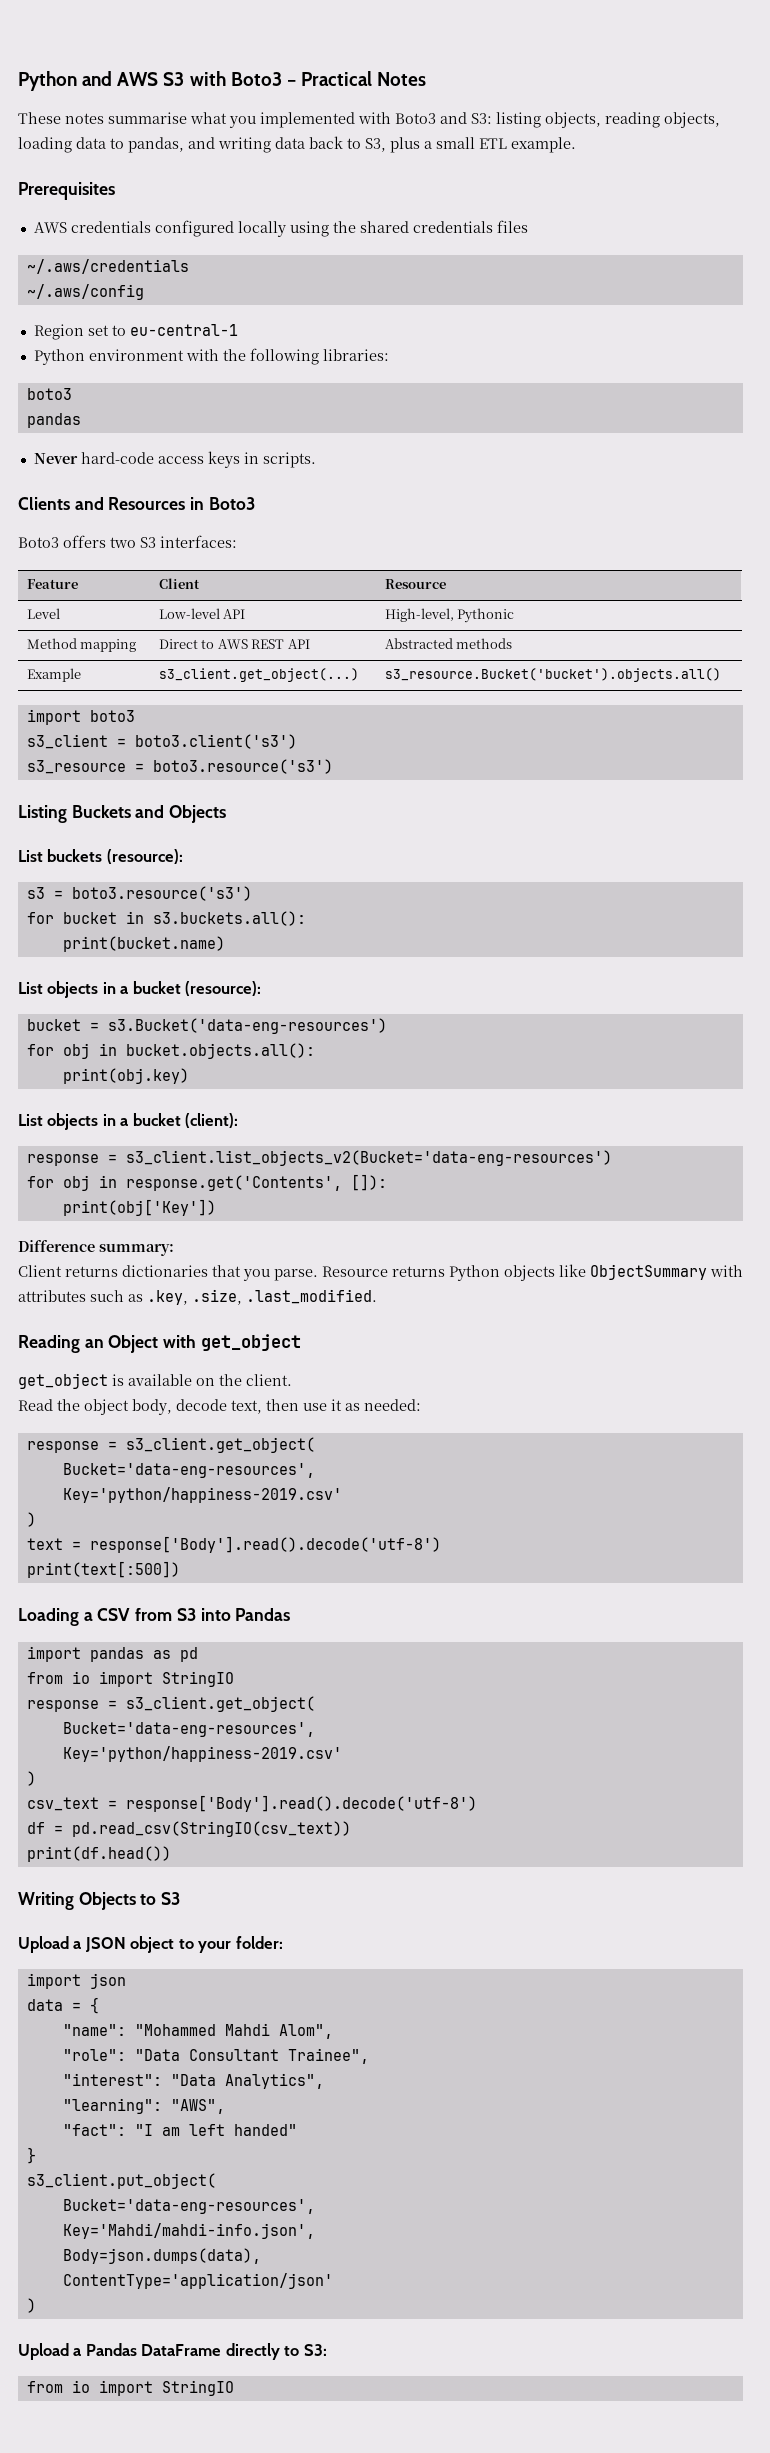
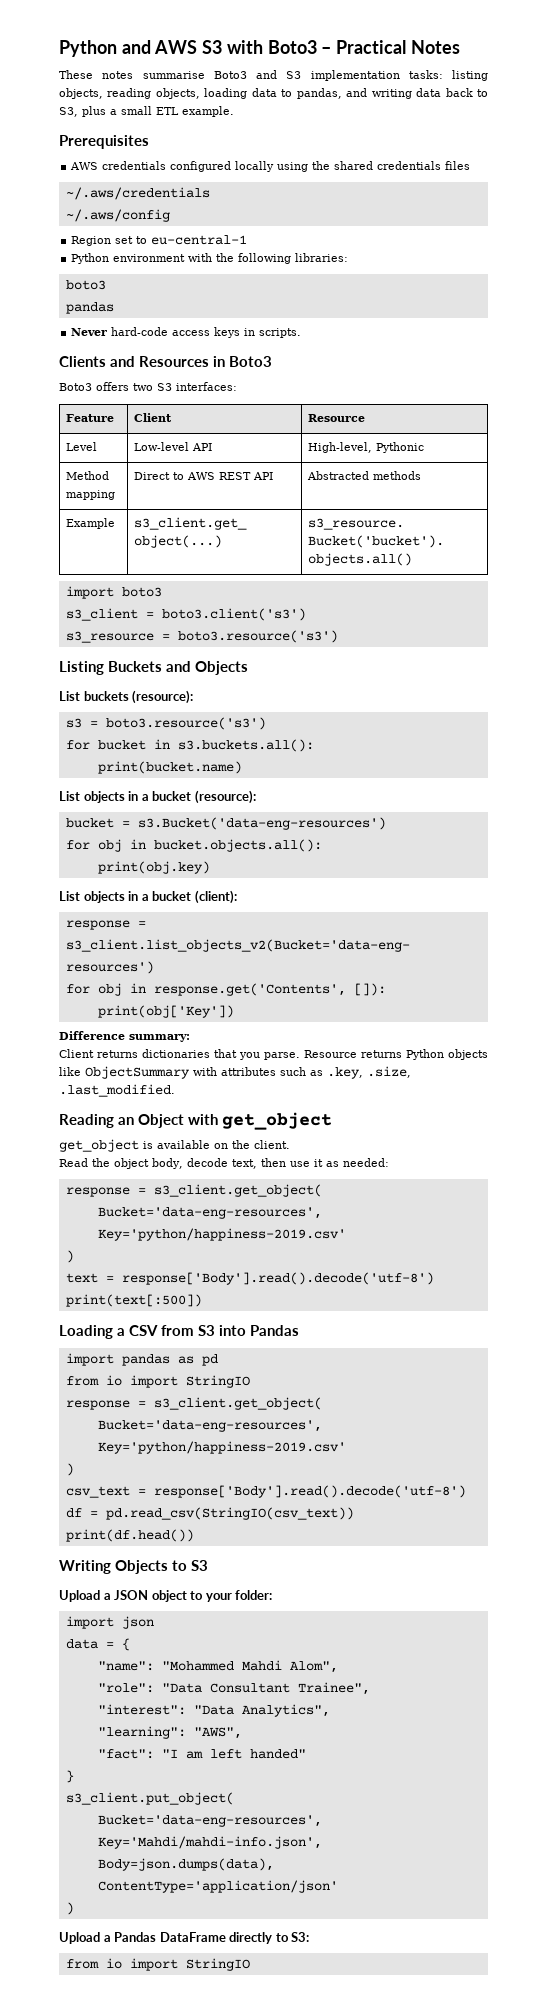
[190,112,492,128] what you implemented with Boto3 and S3: -> [213,70,443,81] Boto3 and S3 implementation tasks:

